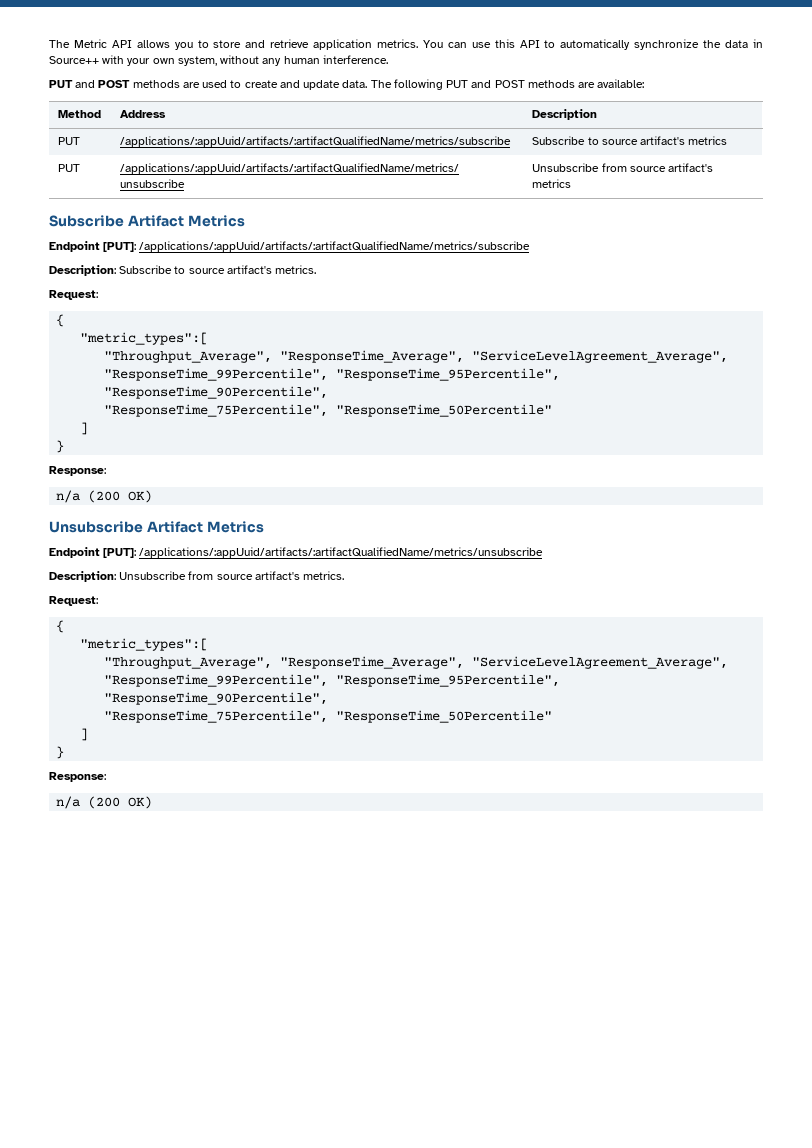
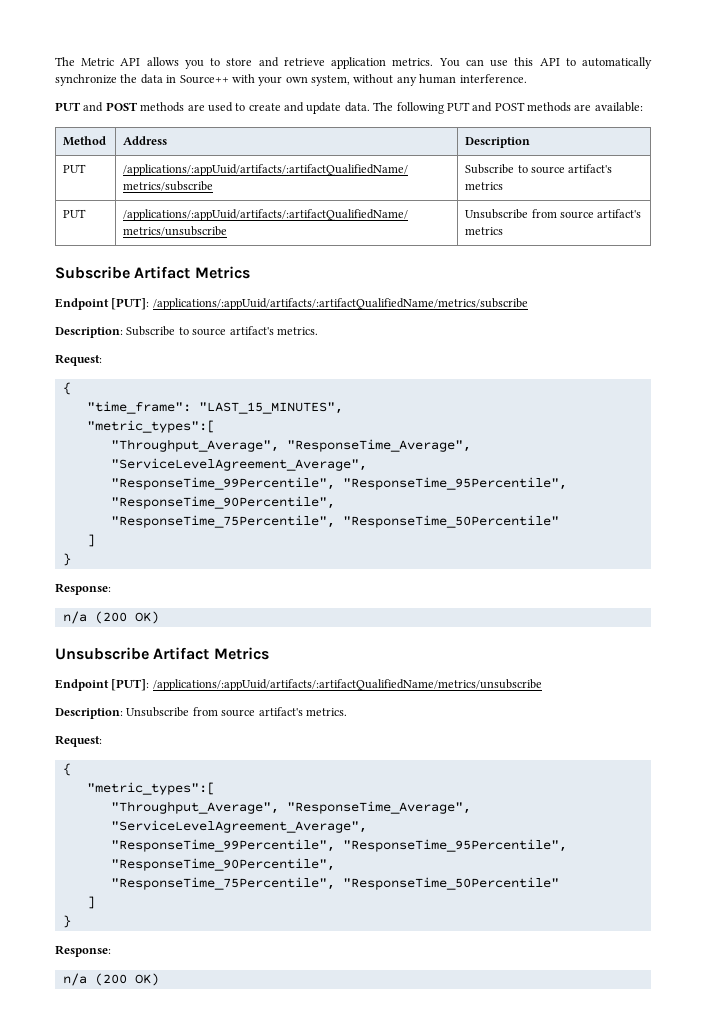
(65, 320) none -> [86,401,343,414] // "time_frame": "LAST_15_MINUTES",

